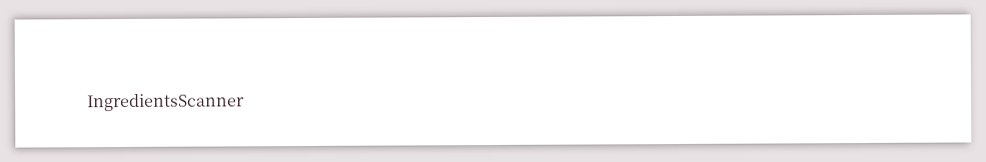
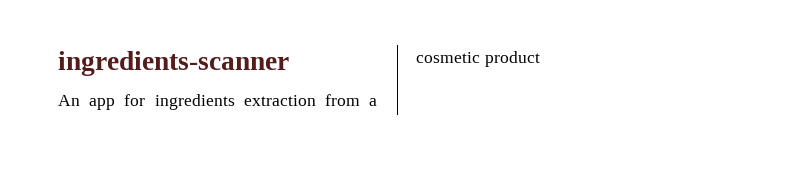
[87,93,245,112] IngredientsScanner -> [58,51,289,76] [58,94,377,110] [416,51,540,67] ingredients-scanner // An app for ingredients extraction from a cosmetic product

